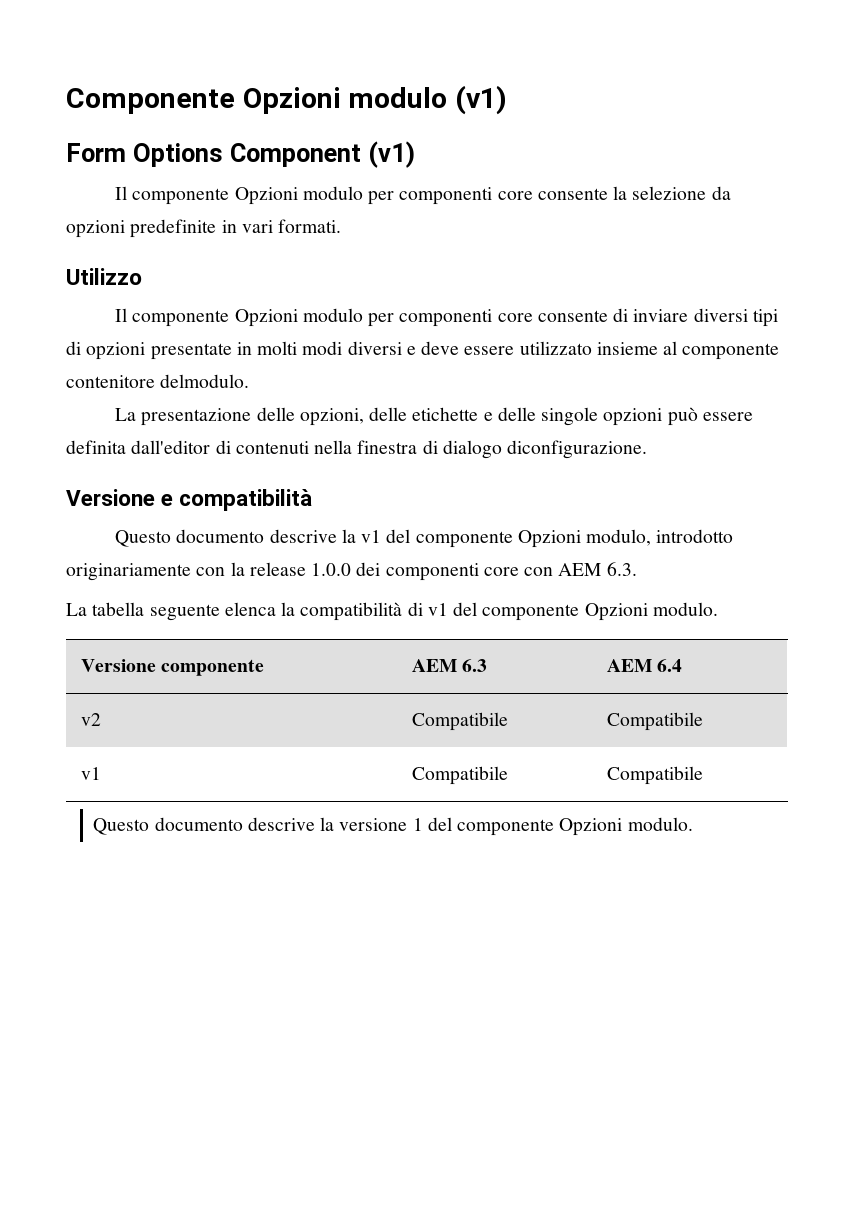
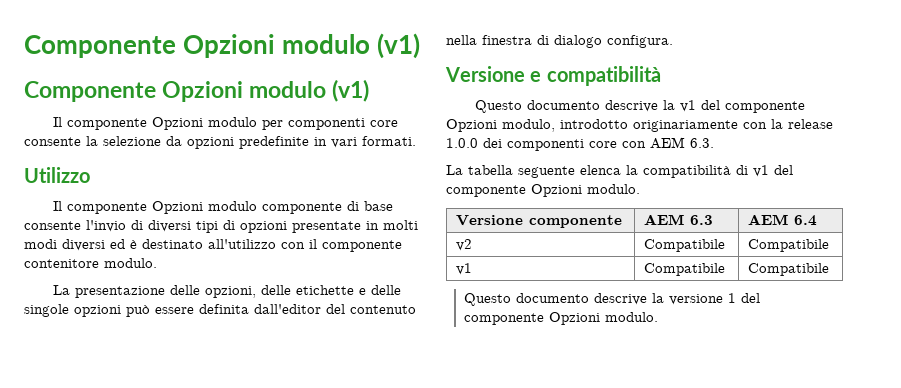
[66,85,508,115] [66,143,361,167] Componente Opzioni modulo (v1) // Form Options Component -> [24,33,421,59] [24,81,327,102] Componente Opzioni modulo (v1) // Componente Opzioni modulo
[368,308,689,327] per componenti core consente di inviare -> [261,201,393,214] [24,220,143,232] componente di base consente l'invio di
[406,341,678,355] e deve essere utilizzato insieme al -> [110,239,317,249] ed è destinato all'utilizzo con il
[160,374,250,388] delmodulo. -> [104,258,157,268] modulo.
[215,440,309,454] di contenuti -> [326,304,416,314] del contenuto
[507,440,648,459] diconfigurazione. -> [607,35,673,48] configura.

